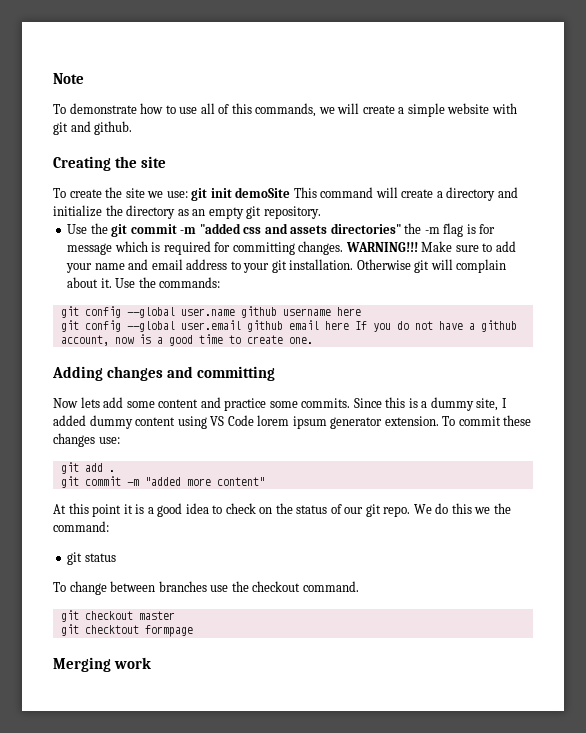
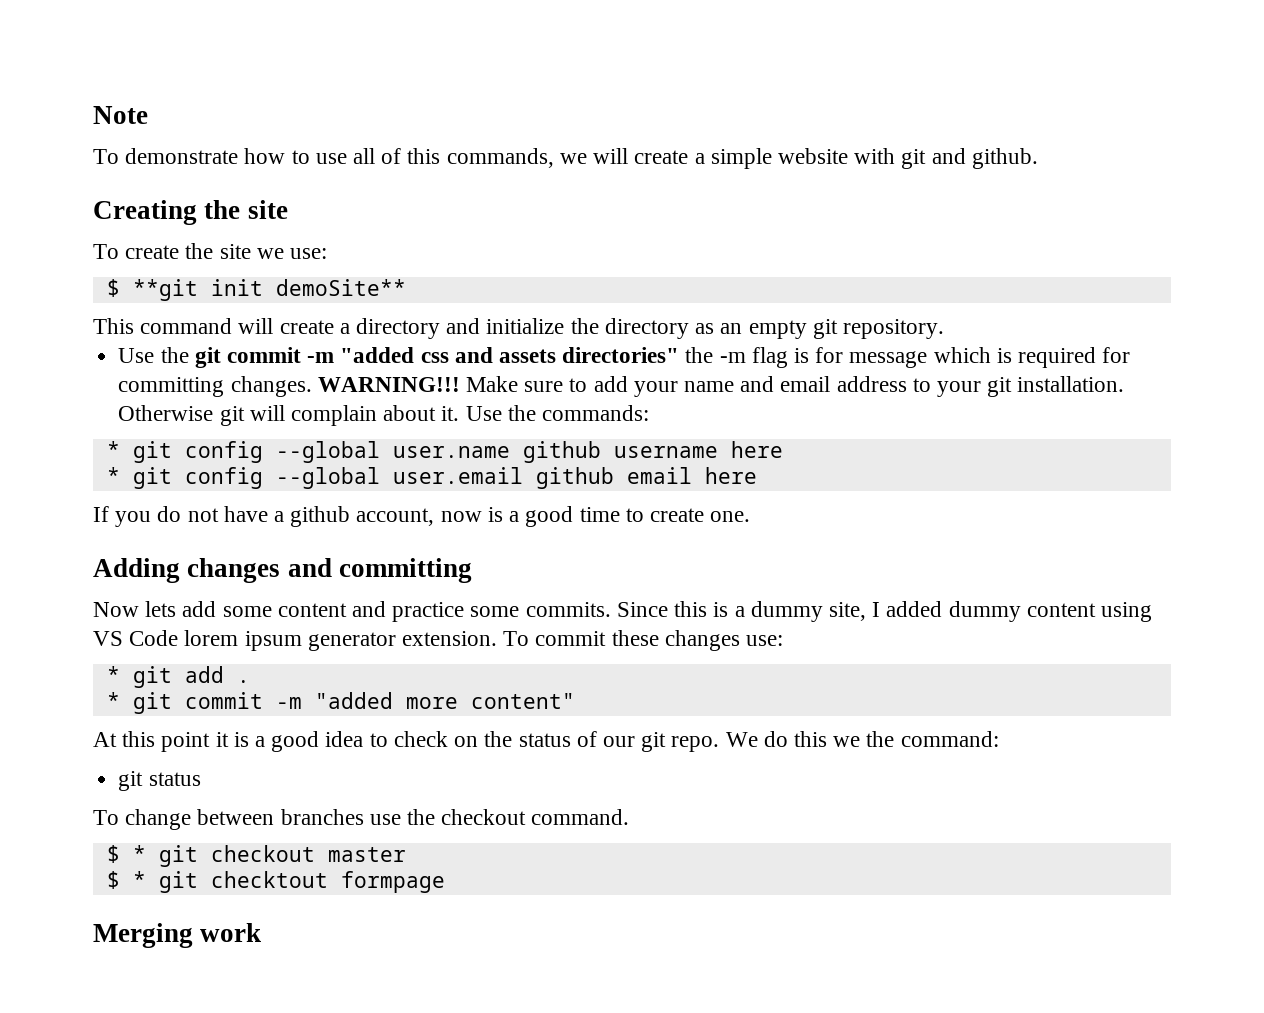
[191,187,291,201] git init demoSite -> [106,279,406,301] // $ **git init demoSite** //
(221, 282) none -> [106,441,120,458] *
(361, 311) none -> [106,467,120,484] *
(349, 325) none -> (757, 475) //
(120, 440) none -> [106,666,120,683] *
(115, 471) none -> [106,692,120,709] *
(359, 586) none -> [106,845,146,863] $ *
(175, 615) none -> [106,871,146,889] $ *

